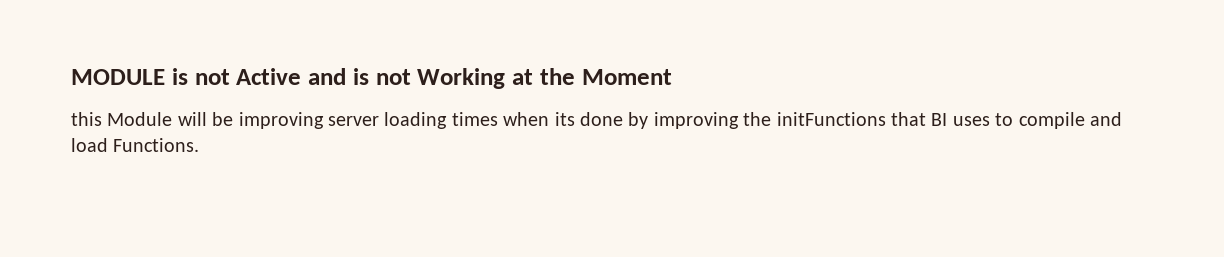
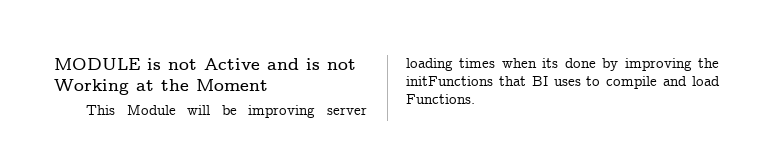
[71,112,102,126] this -> [86,105,116,115] This

